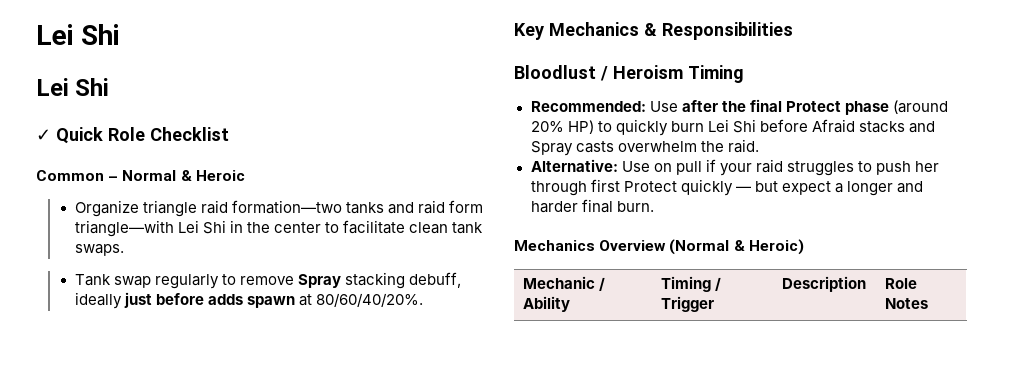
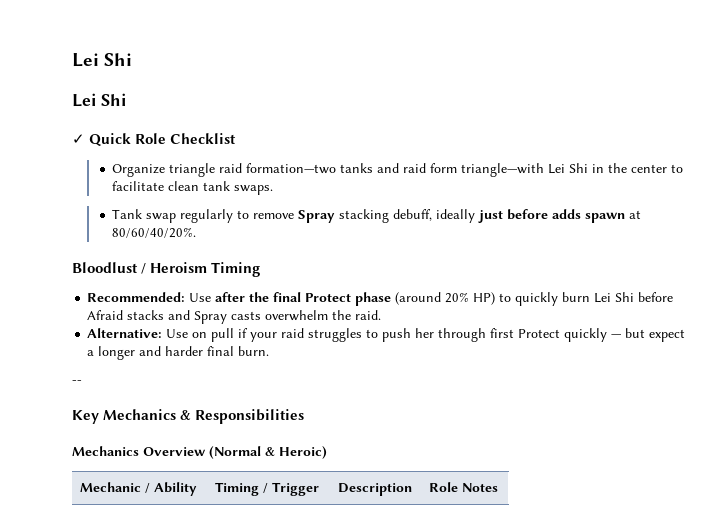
[36,170,245,181] // Common – Normal & Heroic -> (237, 138) none
[514,22,793,40] // Key Mechanics & Responsibilities -> (197, 232) none
(654, 206) none -> [72,380,82,384] [72,409,305,424] // -- // Key Mechanics & Responsibilities

